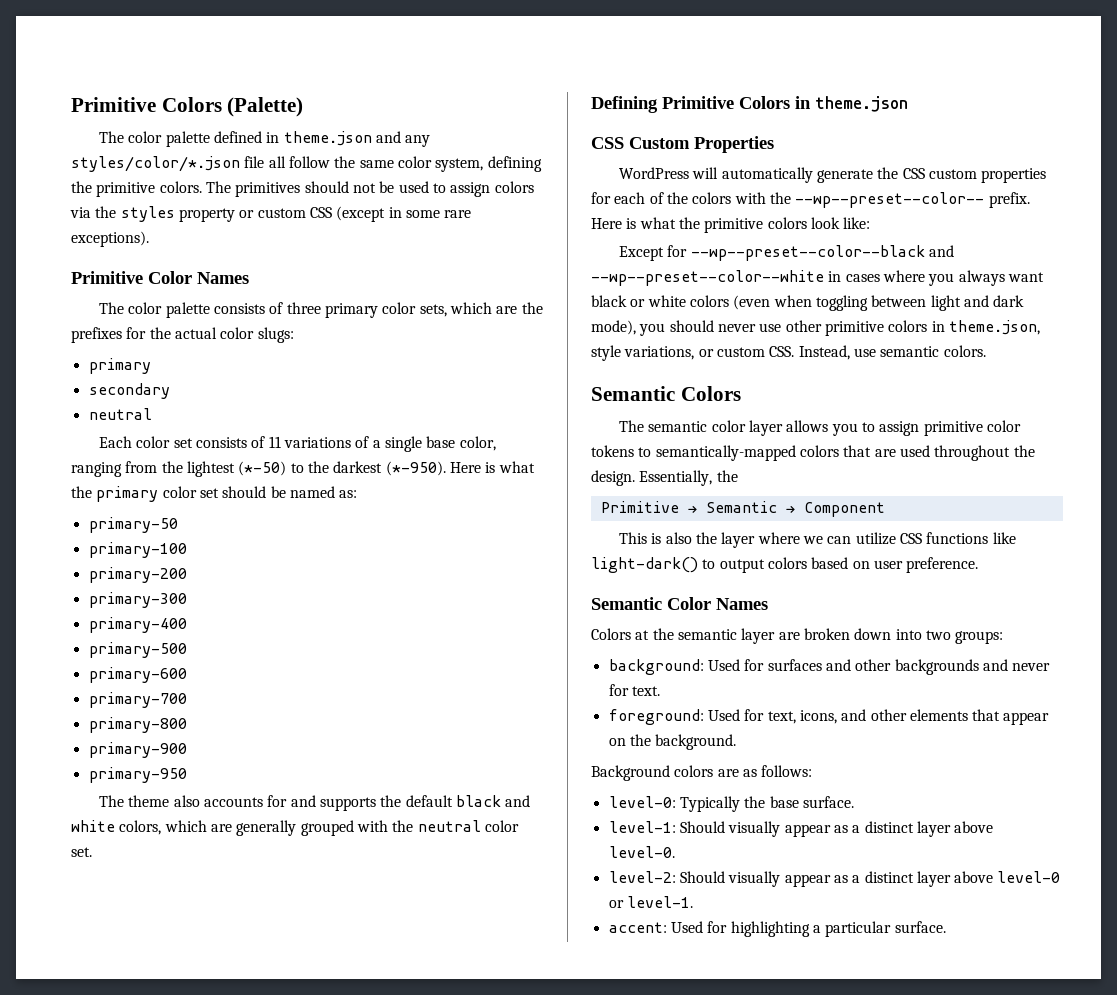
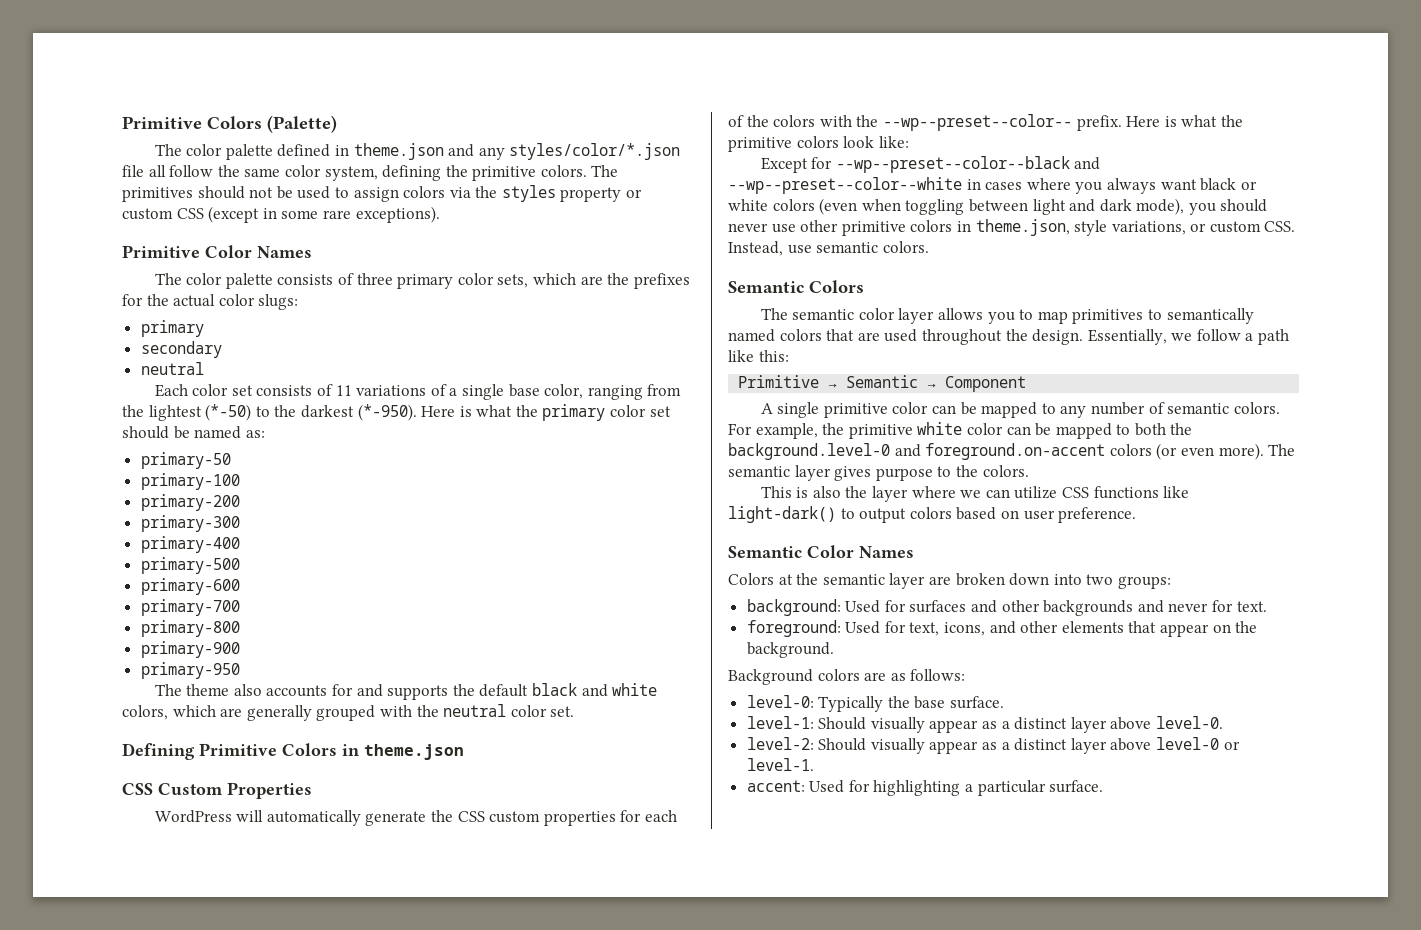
[879,420,1021,436] [591,445,796,461] assign primitive color tokens to semantically-mapped -> [1037,308,1254,324] [728,329,775,342] map primitives to semantically named
[716,470,738,482] the -> [1171,329,1290,345] [728,350,789,362] we follow a path like this:
(885, 509) none -> [760,402,1280,418] [728,422,1193,439] [728,443,1296,460] [728,465,1029,481] // A single primitive color can be mapped to any number of semantic colors. For example, the primitive white color can be mapped to both the background.level-0 and foreground.on-accent colors (or even more). The semantic layer gives purpose to the colors.

